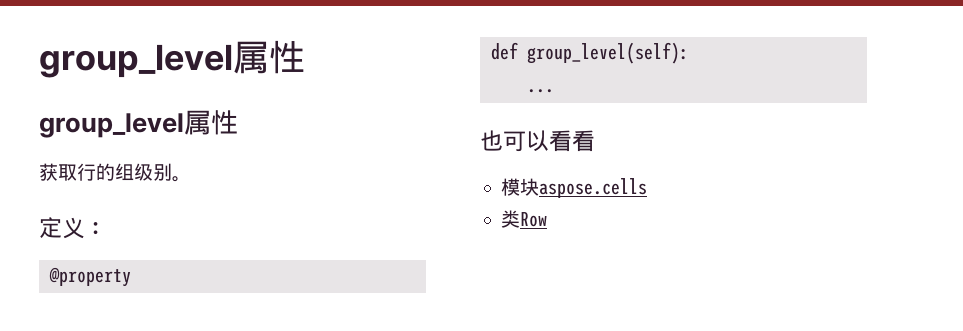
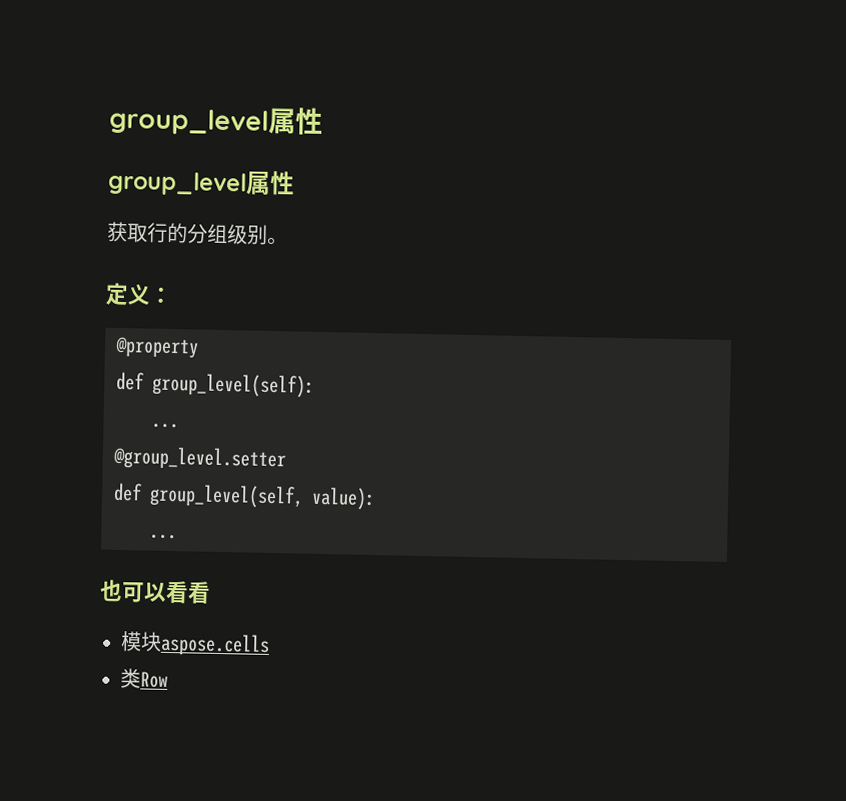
(115, 172) none -> [187,223,208,244] 分
(555, 91) none -> [113,445,287,472] [113,482,376,511] [149,534,177,540] // @group_level.setter // def group_level(self, value): // ...

